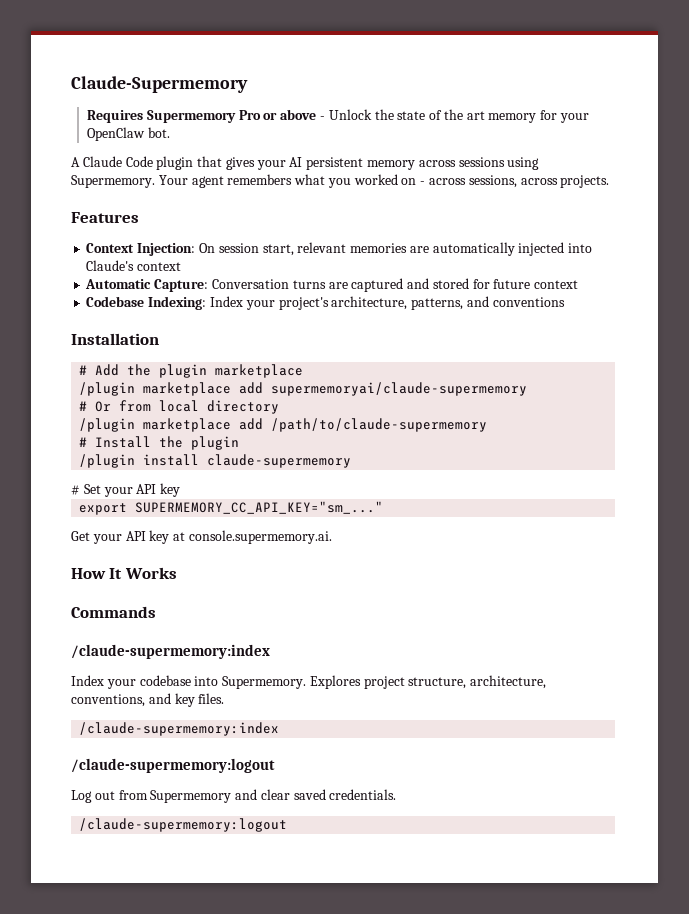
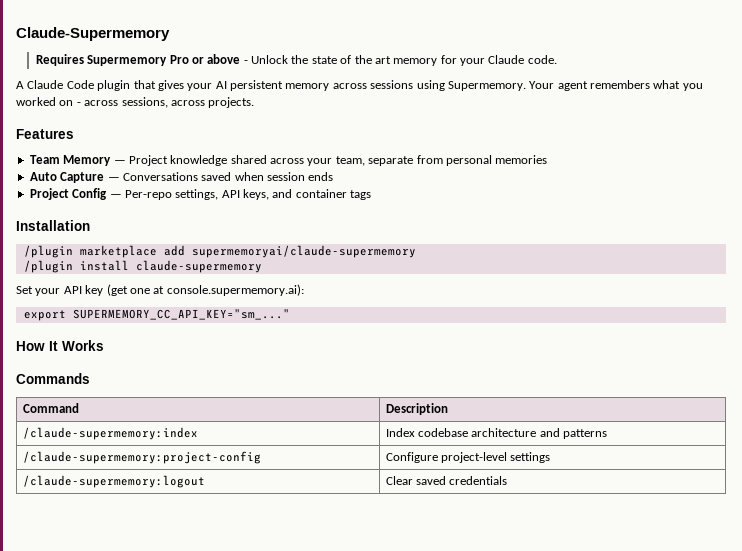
[87,127,170,141] OpenClaw bot. -> [488,55,557,64] Claude code.
[86,242,593,256] [86,260,182,271] [85,278,579,292] [86,296,565,310] [71,333,159,345] [79,364,304,378] [79,382,528,396] [79,400,280,414] [79,418,488,432] [79,436,240,450] Context Injection: On session start, relevant memories are automatically injected into Claude's context // Automatic Capture: Conversation turns are captured and stored for future context // Codebase Indexing: Index your project's architecture, patterns, and conventions // Installation // # Add the plugin marketplace // /plugin marketplace add supermemoryai/claude-supermemory // # Or from local directory // /plugin marketplace add /path/to/claude-supermemory // # Install the plugin -> [29,155,548,166] [29,172,334,183] [29,188,372,200] [16,220,90,231] [23,245,416,258] Team Memory — Project knowledge shared across your team, separate from personal memories // Auto Capture — Conversations saved when session ends // Project Config — Per-repo settings, API keys, and container tags // Installation // /plugin marketplace add supermemoryai/claude-supermemory
[71,485,80,495] # -> (262, 266) none
[79,501,384,515] [71,530,332,544] // export SUPERMEMORY_CC_API_KEY="sm_..." // Get your API key at console.supermemory.ai. -> [106,284,304,296] [23,309,290,321] (get one at console.supermemory.ai): // export SUPERMEMORY_CC_API_KEY="sm_..."
[71,644,270,659] [71,675,547,689] [71,693,225,707] [79,722,280,736] [71,758,275,773] [71,789,397,803] [79,818,288,832] // /claude-supermemory:index // Index your codebase into Supermemory. Explores project structure, architecture, conventions, and key files. // /claude-supermemory:index // /claude-supermemory:logout // Log out from Supermemory and clear saved credentials. // /claude-supermemory:logout -> [22,403,79,413] [385,403,448,415] [22,427,198,440] [385,428,608,439] [22,451,261,464] [385,452,551,463] [22,475,205,488] [385,476,508,485] // Command | Description // /claude-supermemory:index | Index codebase architecture and patterns // /claude-supermemory:project-config | Configure project-level settings // /claude-supermemory:logout | Clear saved credentials

